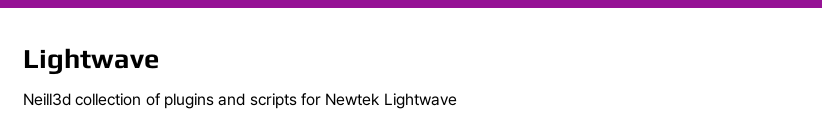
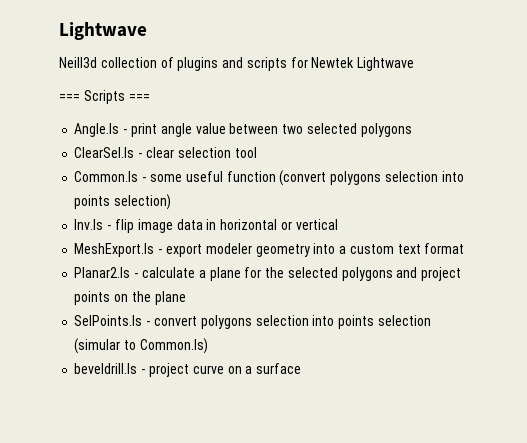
(457, 101) none -> [59,90,150,104] [74,123,412,137] [74,147,257,158] [74,170,464,186] [74,194,172,210] [74,219,338,233] [74,243,465,257] [74,267,462,281] [74,291,186,305] [74,315,431,329] [74,338,208,354] [74,363,302,377] // === Scripts === // Angle.ls - print angle value between two selected polygons // ClearSel.ls - clear selection tool // Common.ls - some useful function (convert polygons selection into points selection) // Inv.ls - flip image data in horizontal or vertical // MeshExport.ls - export modeler geometry into a custom text format // Planar2.ls - calculate a plane for the selected polygons and project points on the plane // SelPoints.ls - convert polygons selection into points selection (simular to Common.ls) // beveldrill.ls - project curve on a surface

